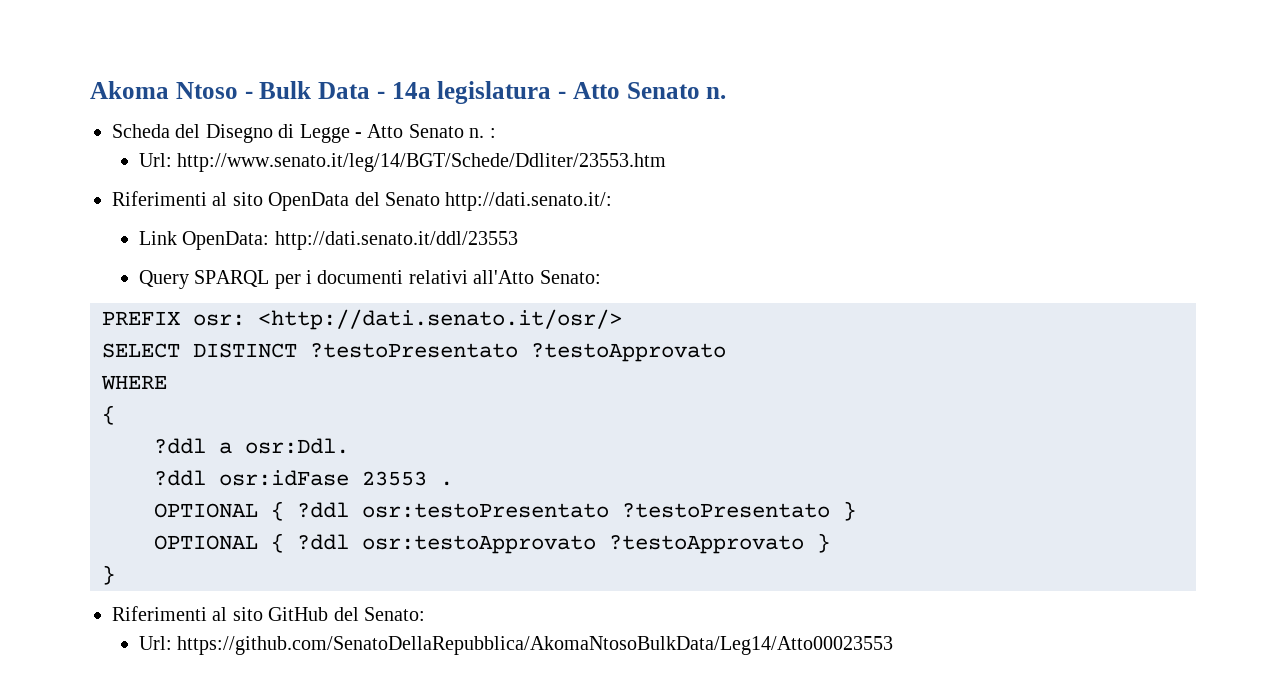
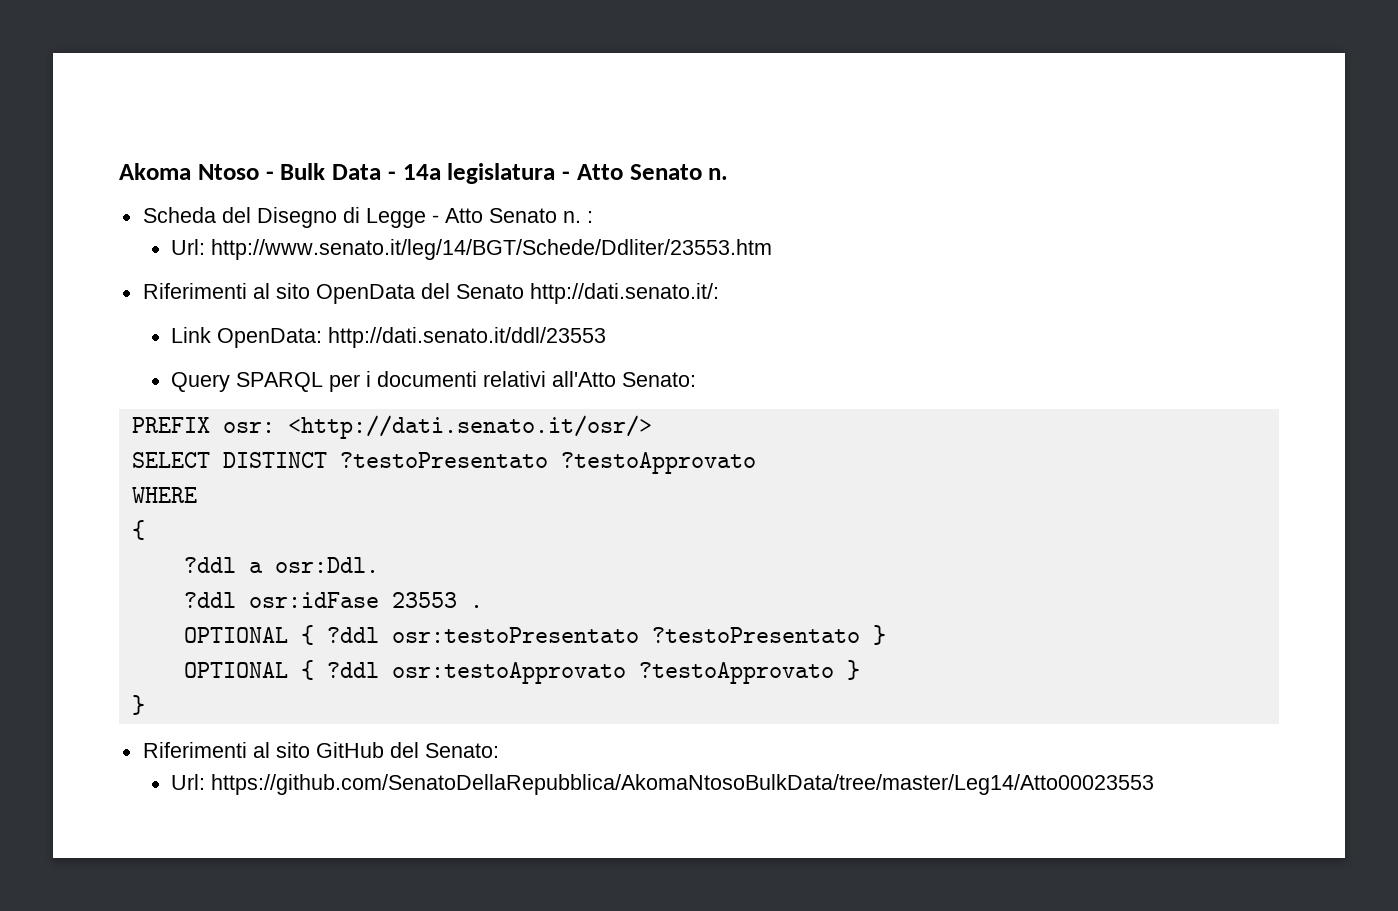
[177,636,894,655] https://github.com/SenatoDellaRepubblica/AkomaNtosoBulkData/Leg14/Atto00023553 -> [210,774,1154,795] https://github.com/SenatoDellaRepubblica/AkomaNtosoBulkData/tree/master/Leg14/Atto00023553

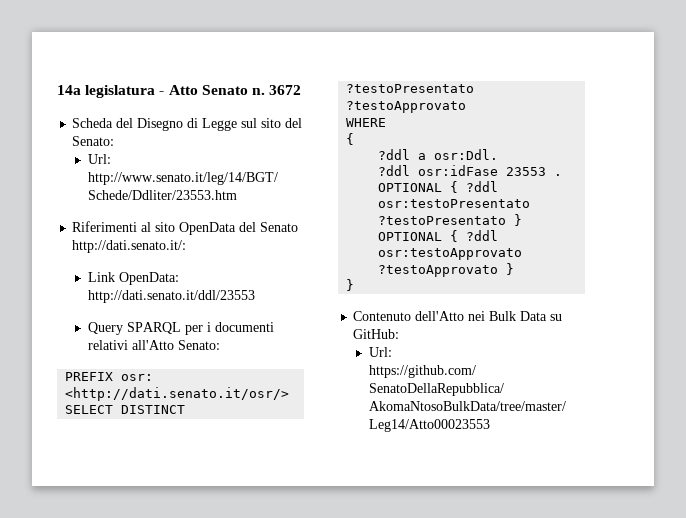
[119,163,396,180] Akoma Ntoso - Bulk Data - -> (57, 90) none
(729, 174) none -> [269,85,302,95] 3672
[431,208,593,223] - Atto Senato n. : -> [241,118,303,128] [72,136,115,146] sul sito del Senato:
[142,742,499,758] Riferimenti al sito GitHub del Senato: -> [353,311,563,321] [353,329,400,339] Contenuto dell'Atto nei Bulk Data su GitHub:

